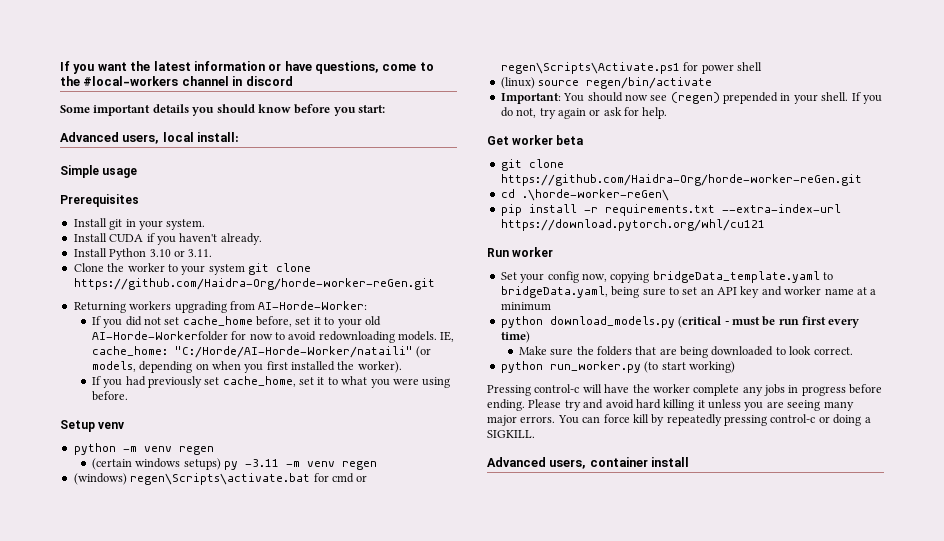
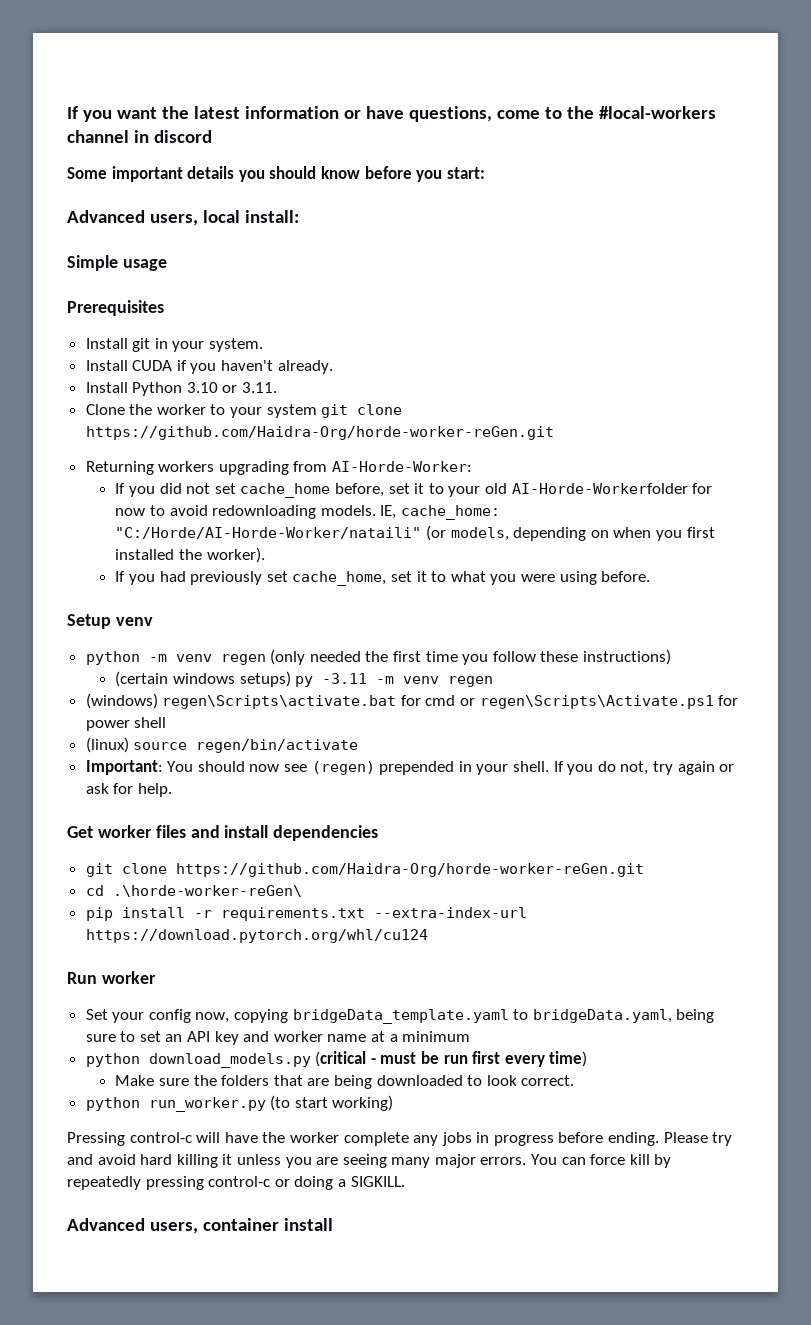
(214, 450) none -> [270,649,672,665] (only needed the first time you follow these instructions)
[556,135,584,145] beta -> [155,825,379,841] files and install dependencies
[500,219,765,231] https://download.pytorch.org/whl/cu121 -> [85,929,428,943] https://download.pytorch.org/whl/cu124

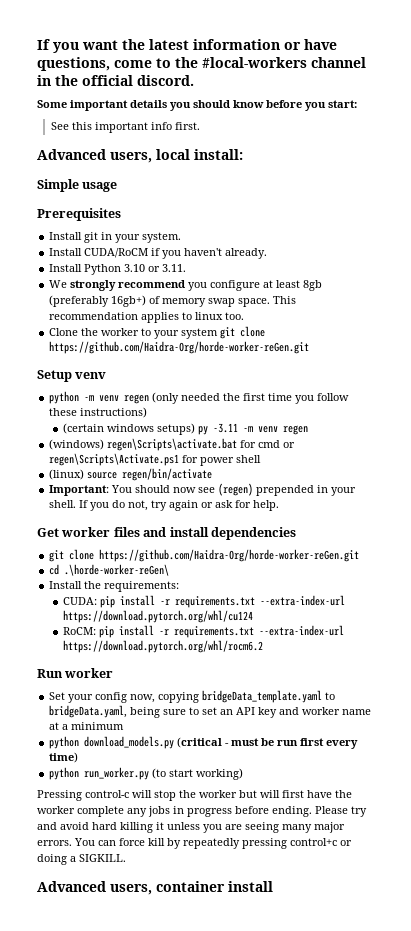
[153,130,212,143] discord -> [55,75,194,86] the official discord.
(485, 173) none -> [50,122,200,133] // See this important info first.
[132,360,173,371] CUDA -> [84,248,149,258] CUDA/RoCM
(278, 387) none -> [49,280,323,291] [49,295,297,307] [49,312,245,323] // We strongly recommend you configure at least 8gb (preferably 16gb+) of memory swap space. This recommendation applies to linux too.
[85,461,473,475] [115,483,713,498] [115,505,500,520] [115,525,715,541] [115,547,265,563] [115,571,651,586] // Returning workers upgrading from AI-Horde-Worker: // If you did not set cache_home before, set it to your old AI-Horde-Workerfolder for now to avoid redownloading models. IE, cache_home: "C:/Horde/AI-Horde-Worker/nataili" (or models, depending on when you first installed the worker). // If you had previously set cache_home, set it to what you were using before. -> (310, 347) none
(302, 891) none -> [49,581,180,592] [63,597,98,605] Install the requirements: // CUDA:
(428, 936) none -> [63,625,345,638] [63,640,264,653] // RoCM: pip install -r requirements.txt --extra-index-url https://download.pytorch.org/whl/rocm6.2
[115,1075,575,1089] // Make sure the folders that are being downloaded to look correct. -> (79, 757) none
(221, 1137) none -> [154,790,304,801] stop the worker but will first
[208,1176,271,1187] control-c -> [290,838,337,846] control+c

